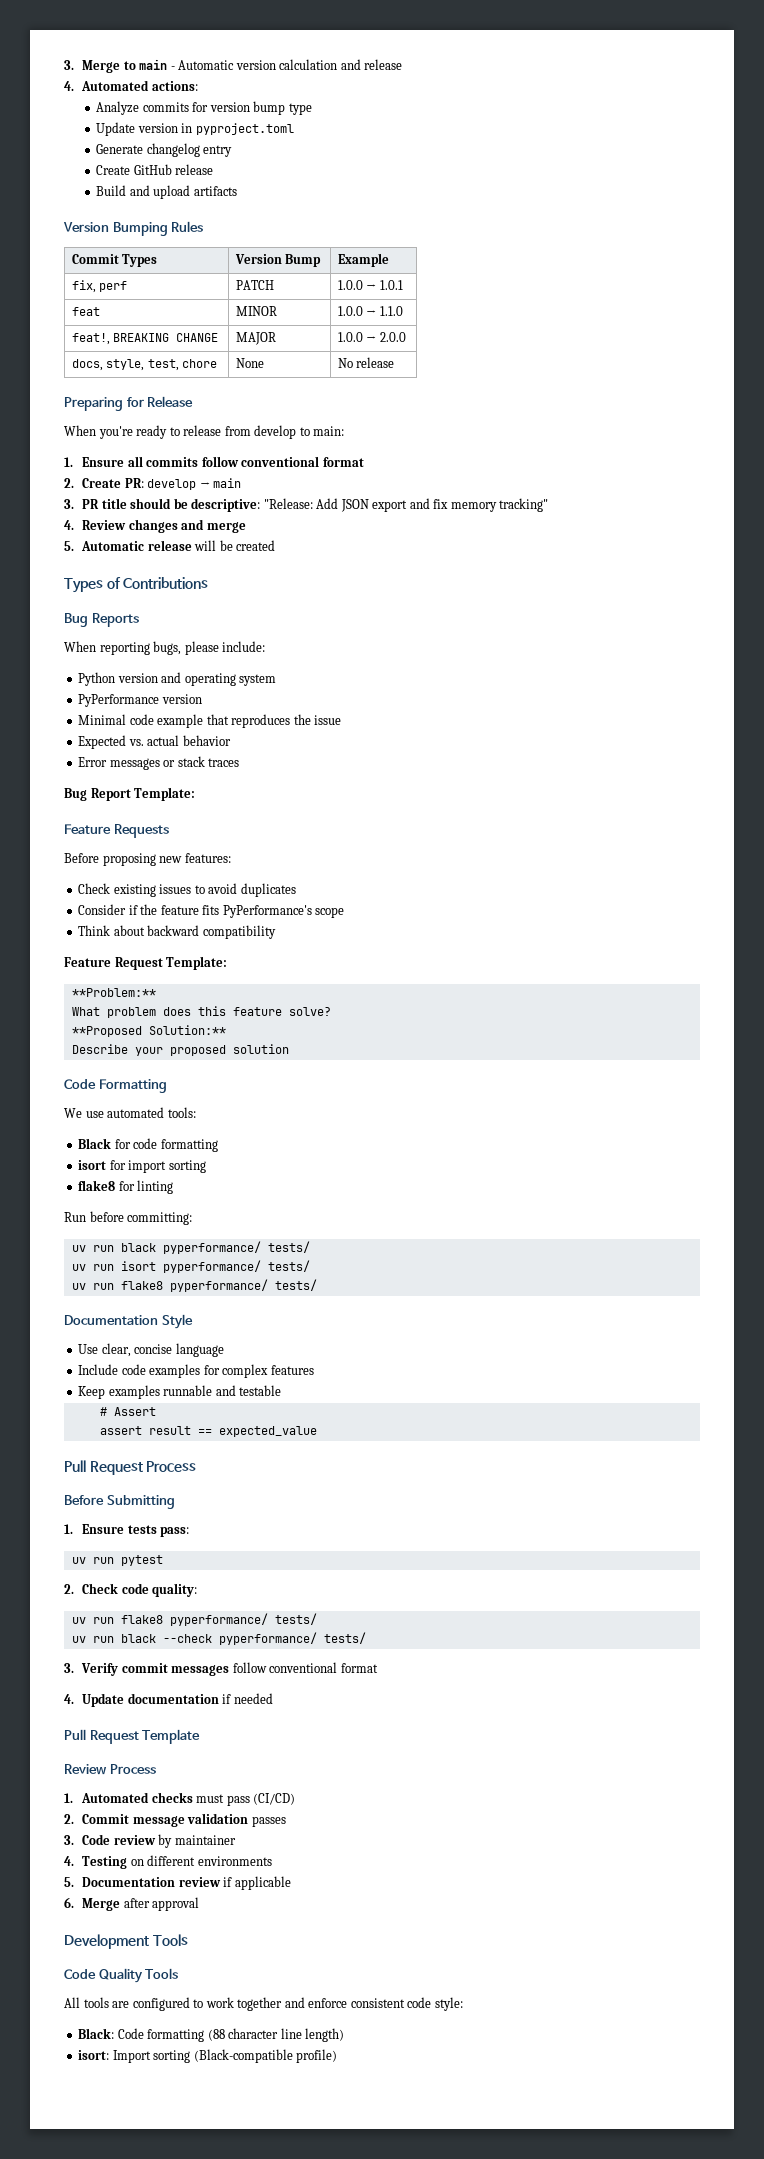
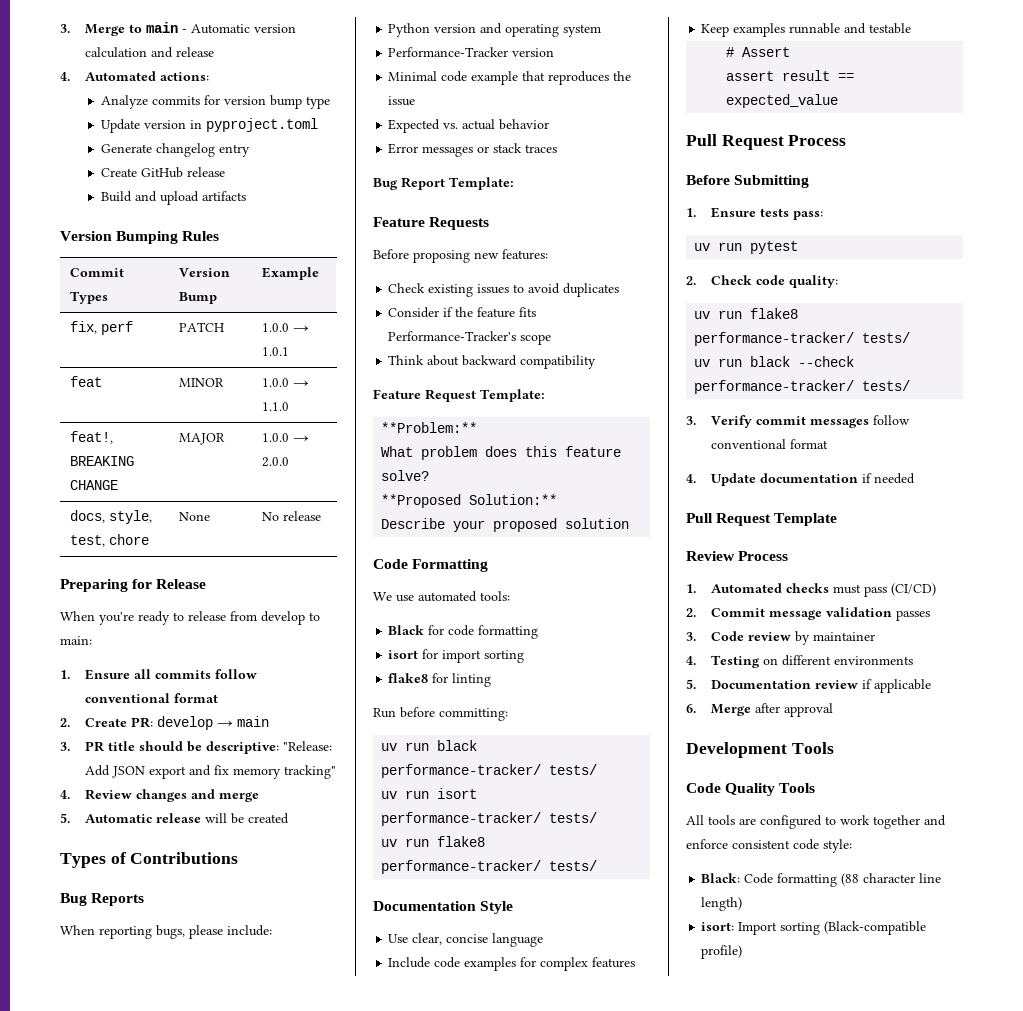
[78,694,160,707] PyPerformance -> [388,47,509,57] Performance-Tracker
[222,905,312,918] PyPerformance's -> [388,331,517,341] Performance-Tracker's
[162,1241,261,1254] pyperformance/ -> [381,764,542,778] performance-tracker/
[162,1260,261,1273] pyperformance/ -> [381,812,542,826] performance-tracker/
[169,1279,268,1292] pyperformance/ -> [381,860,542,874] performance-tracker/
[169,1613,268,1626] pyperformance/ -> [694,332,855,346] performance-tracker/
[218,1632,317,1645] pyperformance/ -> [694,380,855,394] performance-tracker/

